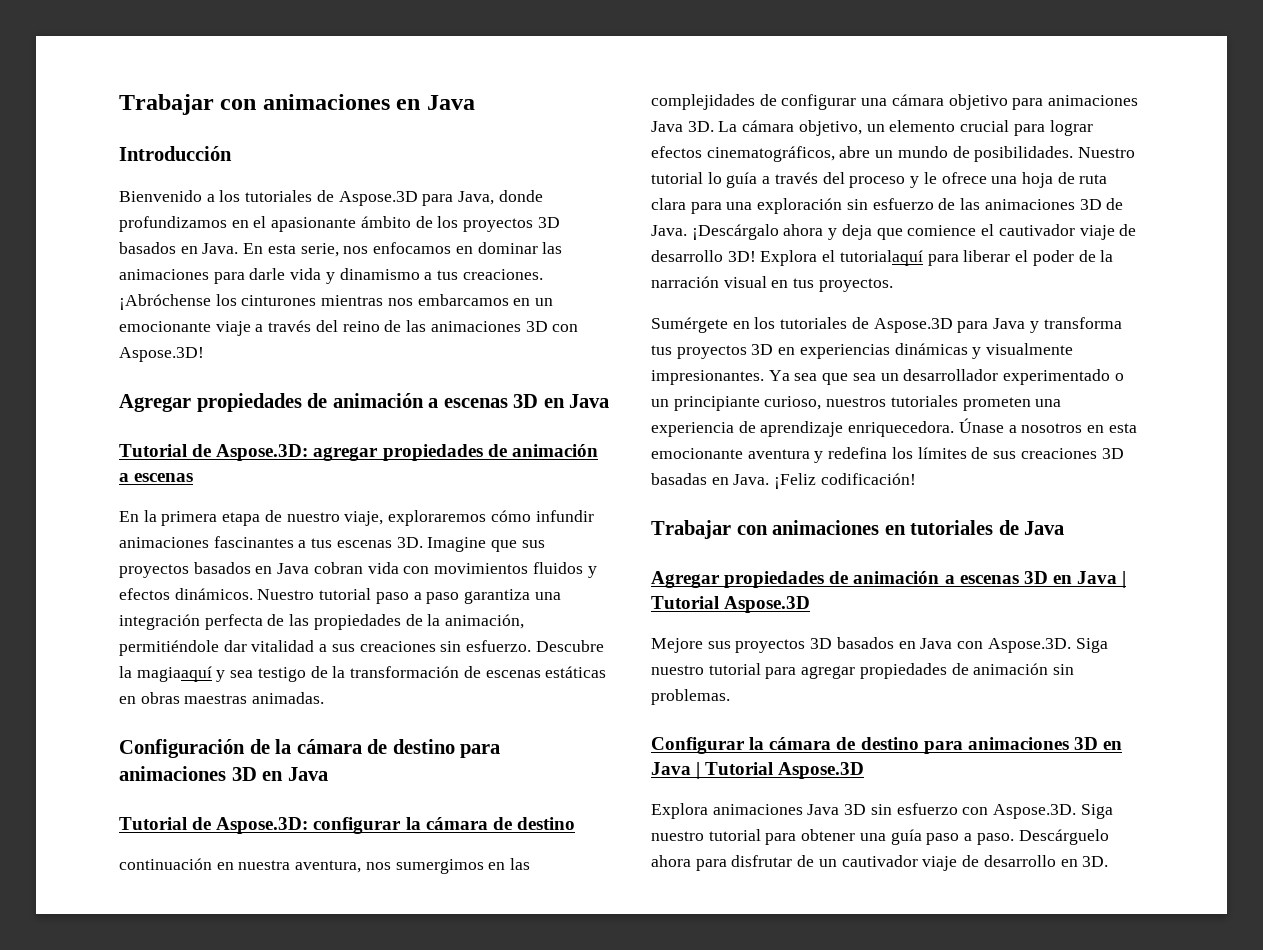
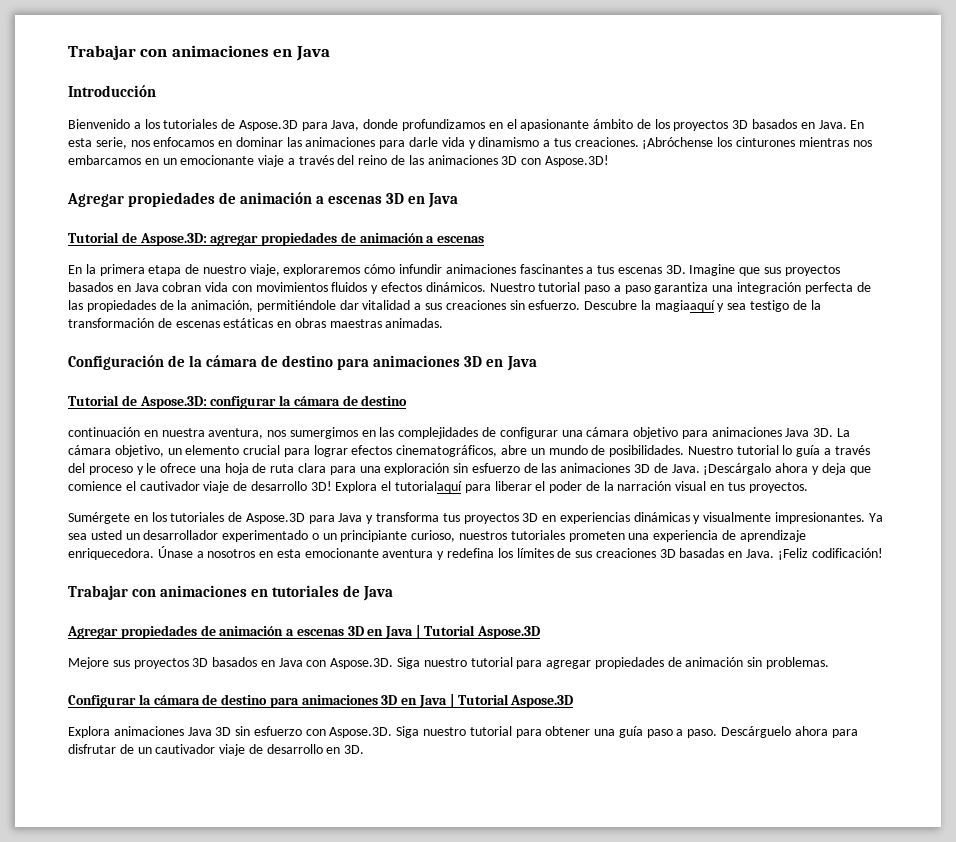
[822,373,876,385] que sea -> [90,530,122,540] usted

